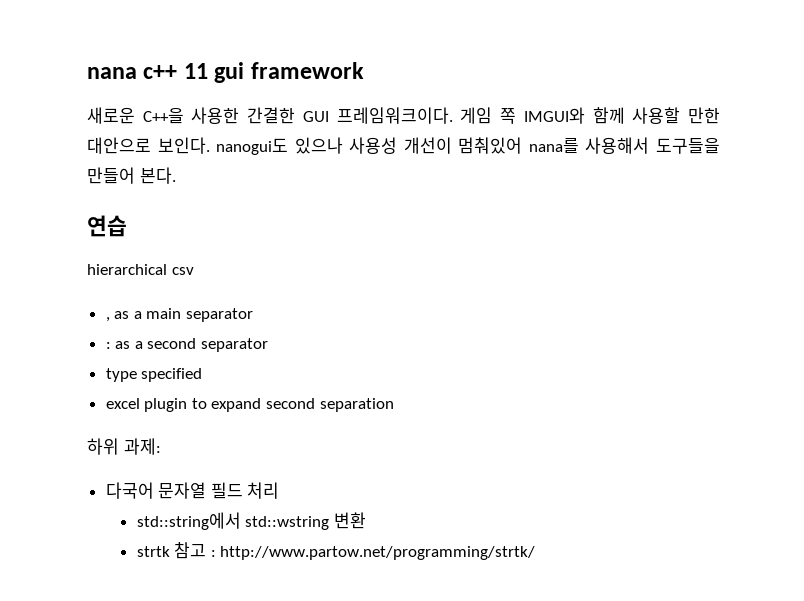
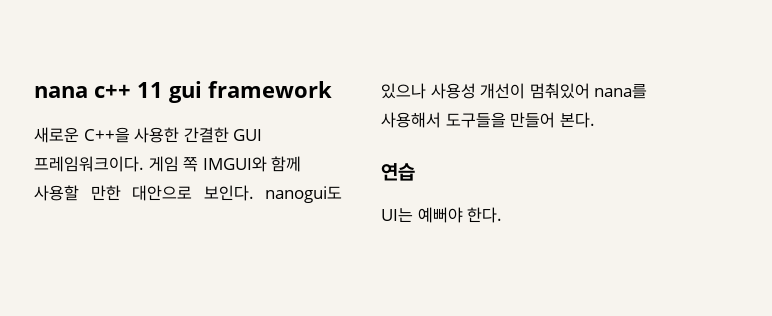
[87,264,194,275] [105,308,254,322] [105,338,269,352] [105,368,203,382] [105,398,394,412] [87,438,161,455] [105,482,280,499] [136,512,366,530] [136,542,536,560] hierarchical csv // , as a main separator // : as a second separator // type specified // excel plugin to expand second separation // 하위 과제: // 다국어 문자열 필드 처리 // std::string에서 std::wstring 변환 // strtk 참고 : http://www.partow.net/programming/strtk/ -> [381,207,503,223] UI는 예뻐야 한다.

